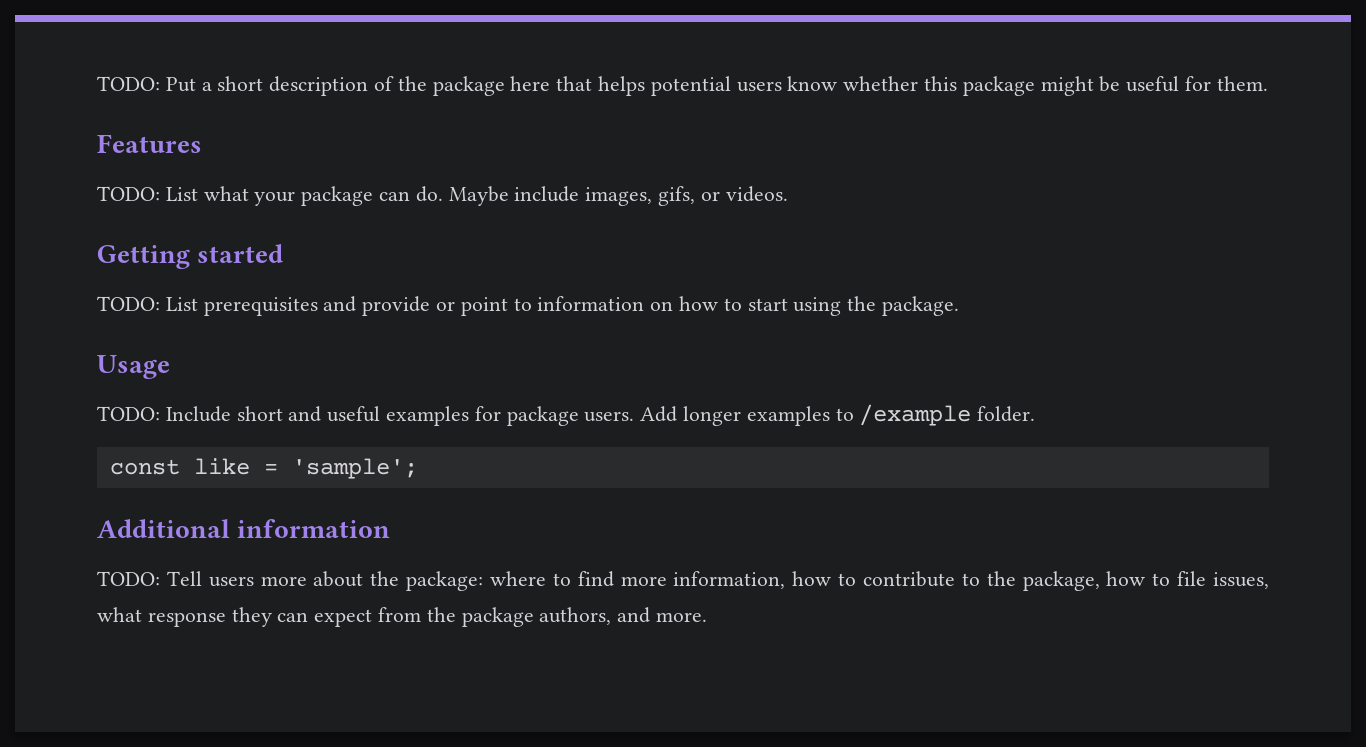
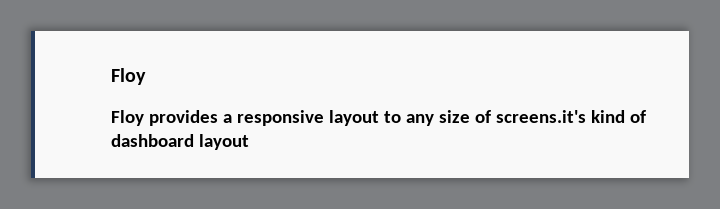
[97,76,1268,96] [97,134,202,153] [97,186,788,206] [97,244,284,269] [97,296,960,316] [97,355,170,379] [97,404,1036,426] [109,458,418,479] [97,519,391,538] [97,571,1270,591] [97,607,708,627] TODO: Put a short description of the package here that helps potential users know whether this package might be useful for them. // Features // TODO: List what your package can do. Maybe include images, gifs, or videos. // Getting started // TODO: List prerequisites and provide or point to information on how to start using the package. // Usage // TODO: Include short and useful examples for package users. Add longer examples to /example folder. // const like = 'sample'; // Additional information // TODO: Tell users more about the package: where to find more information, how to contribute to the package, how to file issues, what response they can expect from the package authors, and more. -> [111,68,146,85] [111,110,646,126] [111,134,249,150] Floy // Floy provides a responsive layout to any size of screens.it's kind of dashboard layout

